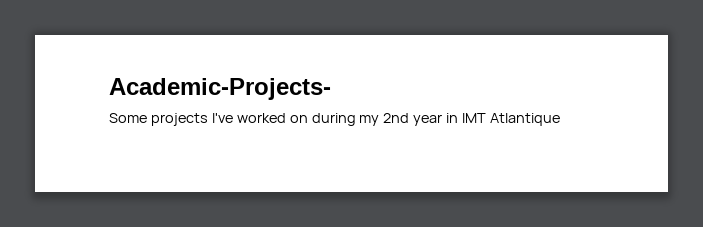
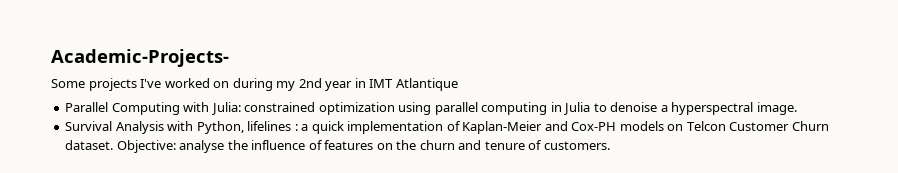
(561, 119) none -> [65,102,797,115] [65,121,829,134] [65,140,610,153] // Parallel Computing with Julia: constrained optimization using parallel computing in Julia to denoise a hyperspectral image. // Survival Analysis with Python, lifelines : a quick implementation of Kaplan-Meier and Cox-PH models on Telcon Customer Churn dataset. Objective: analyse the influence of features on the churn and tenure of customers.

